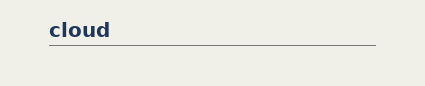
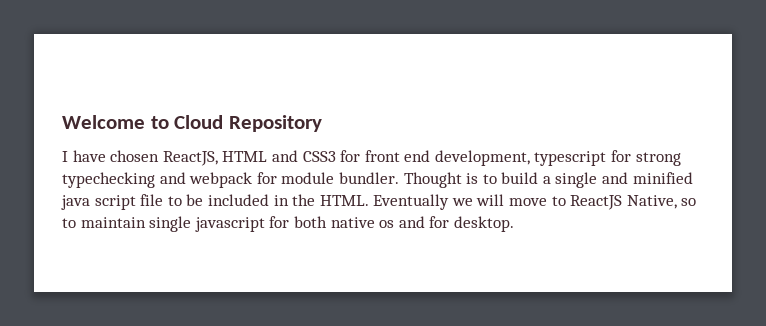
[49,22,110,37] cloud -> [62,115,322,132] [62,150,681,166] [62,172,693,188] [61,194,697,210] [62,216,514,232] Welcome to Cloud Repository // I have chosen ReactJS, HTML and CSS3 for front end development, typescript for strong typechecking and webpack for module bundler. Thought is to build a single and minified java script file to be included in the HTML. Eventually we will move to ReactJS Native, so to maintain single javascript for both native os and for desktop.

